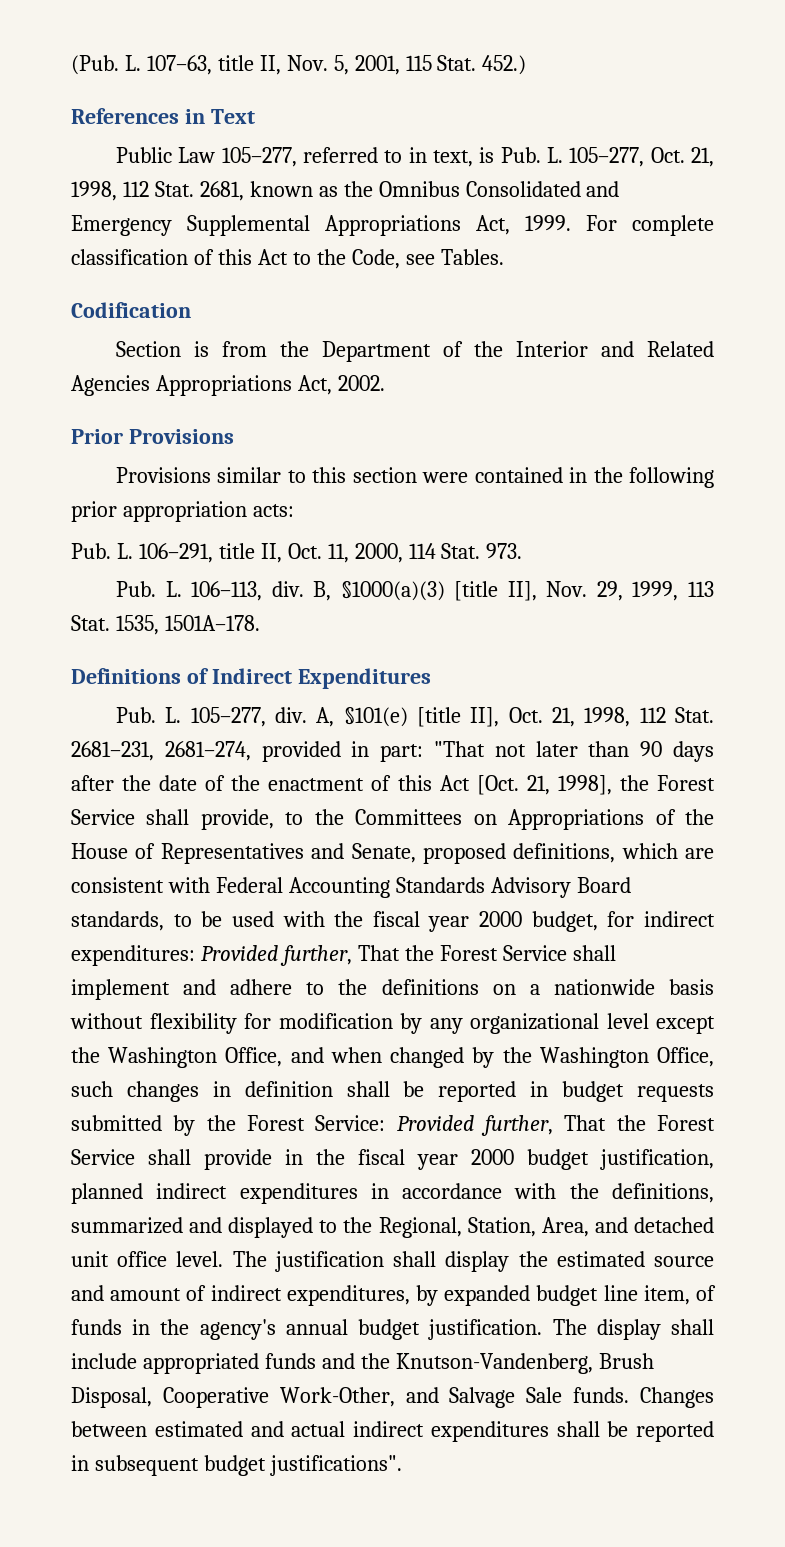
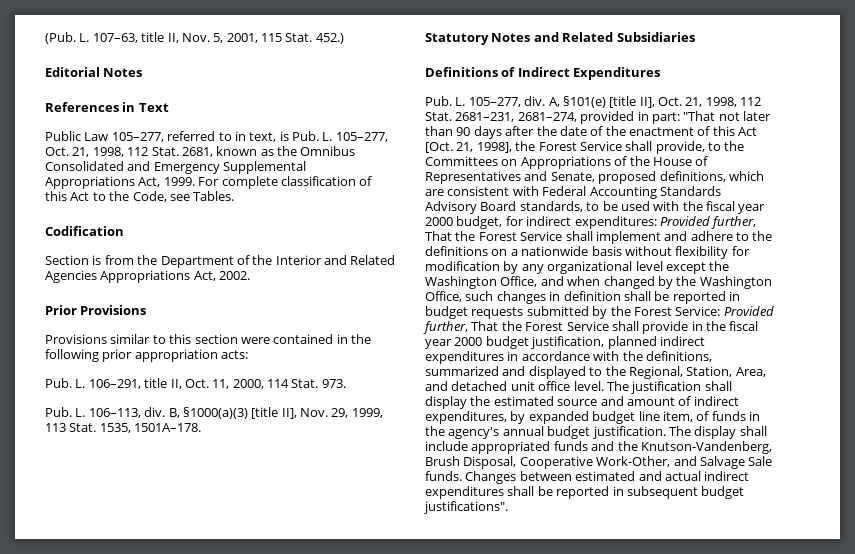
(527, 65) none -> [45,67,143,77] // Editorial Notes
(260, 623) none -> [425,32,695,45] // Statutory Notes and Related Subsidiaries

